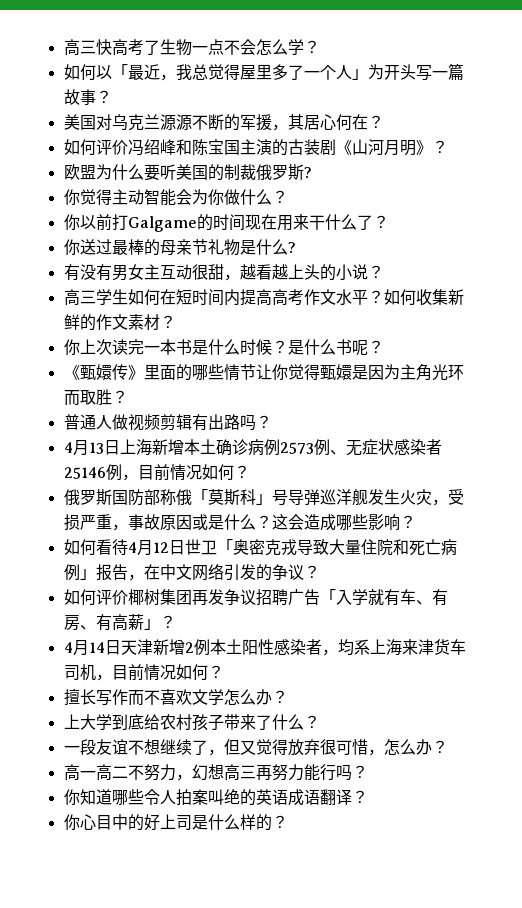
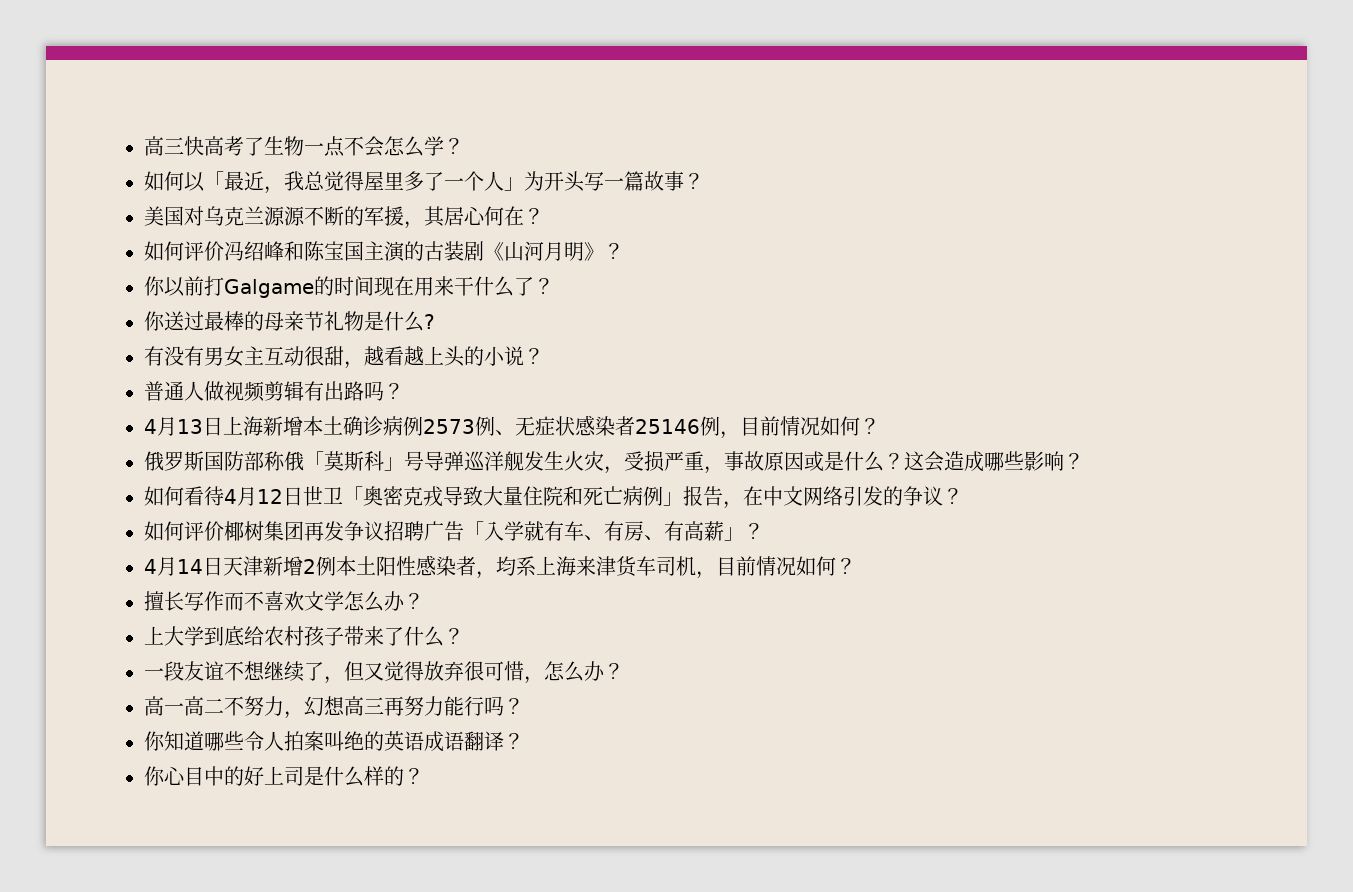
[63,164,312,181] [63,189,288,206] // 欧盟为什么要听美国的制裁俄罗斯? // 你觉得主动智能会为你做什么？ -> (624, 251) none
[63,289,464,306] [63,314,176,331] [63,339,384,356] [63,364,464,381] [63,389,128,406] // 高三学生如何在短时间内提高高考作文水平？如何收集新鲜的作文素材？ // 你上次读完一本书是什么时候？是什么书呢？ // 《甄嬛传》里面的哪些情节让你觉得甄嬛是因为主角光环而取胜？ -> (544, 356) none

